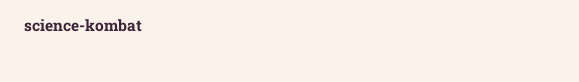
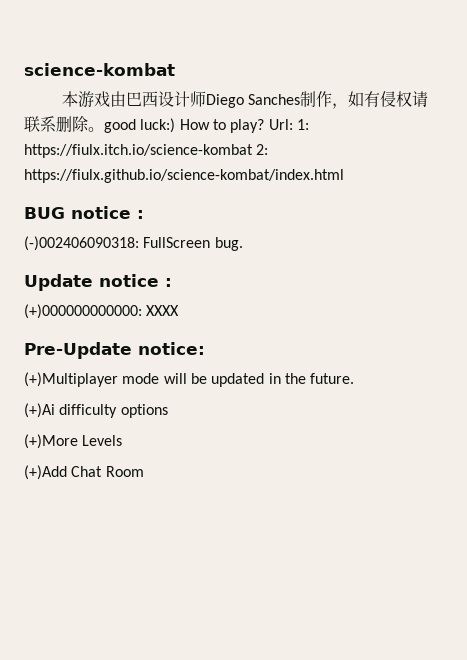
(142, 25) none -> [61,91,429,109] [24,116,309,133] [24,144,269,158] [24,169,344,183] [24,206,144,219] [24,236,243,251] [24,274,172,291] [24,304,180,319] [24,342,205,359] [24,372,355,387] [24,403,168,418] [24,434,123,449] [24,465,144,480] // 本游戏由巴西设计师Diego Sanches制作，如有侵权请联系删除。good luck:) How to play? Url: 1: https://fiulx.itch.io/science-kombat 2: https://fiulx.github.io/science-kombat/index.html // BUG notice : // (-)002406090318: FullScreen bug. // Update notice : // (+)000000000000: XXXX // Pre-Update notice: // (+)Multiplayer mode will be updated in the future. // (+)Ai difficulty options // (+)More Levels // (+)Add Chat Room

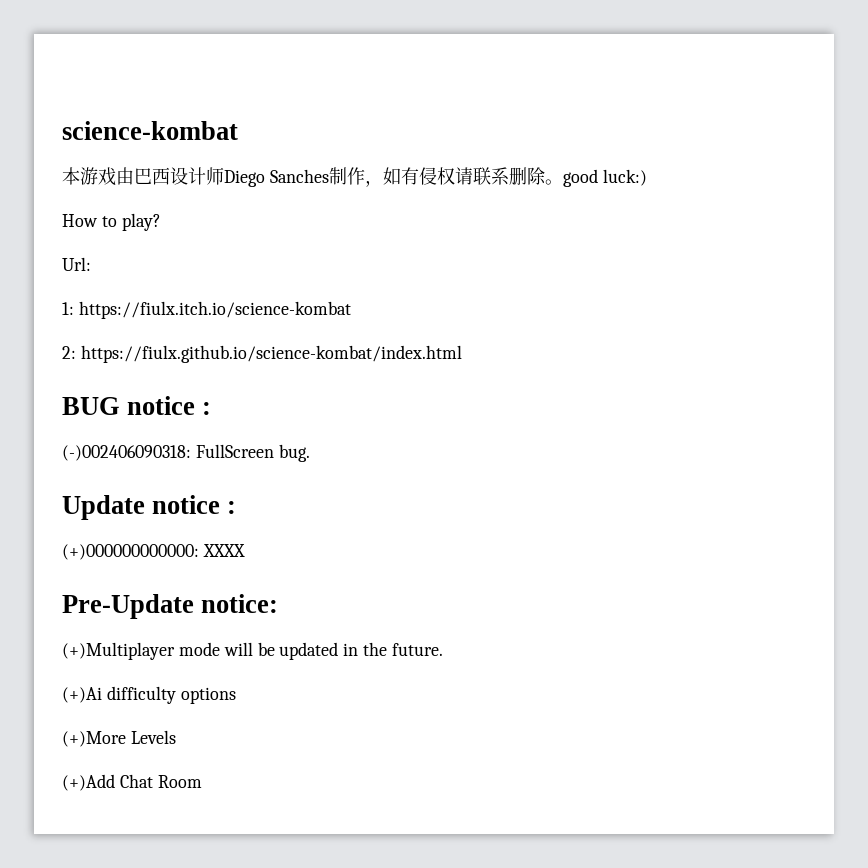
(176, 125) none -> (647, 177) //
(265, 126) none -> (161, 222) //
(293, 124) none -> (91, 264) //
(253, 151) none -> (351, 310) //

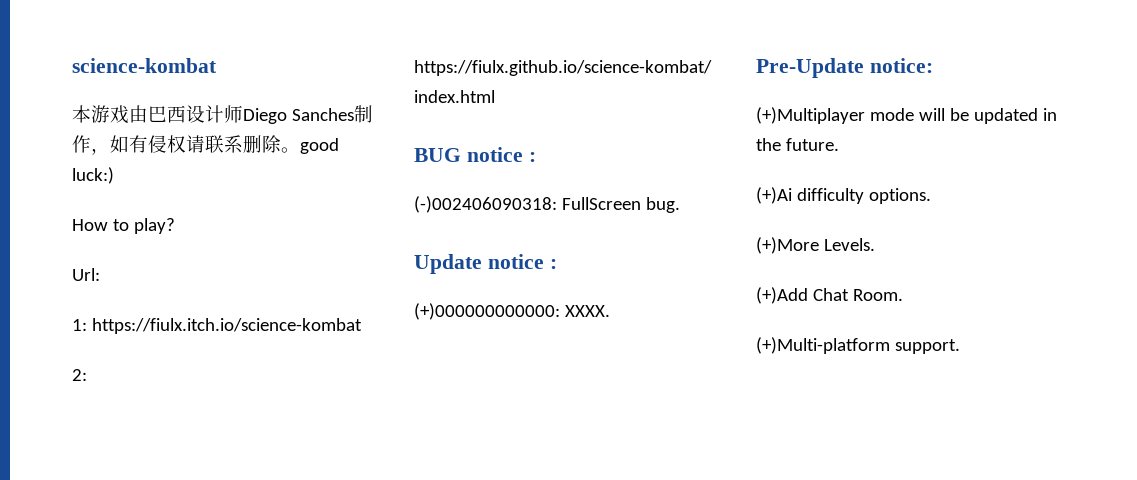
[202,544,245,557] XXXX -> [564,305,610,317] XXXX.
[180,687,236,704] options -> [868,188,931,204] options.
[130,730,176,744] Levels -> [823,238,875,251] Levels.
[157,775,202,788] Room -> [852,289,903,301] [756,337,960,354] Room. // (+)Multi-platform support.

